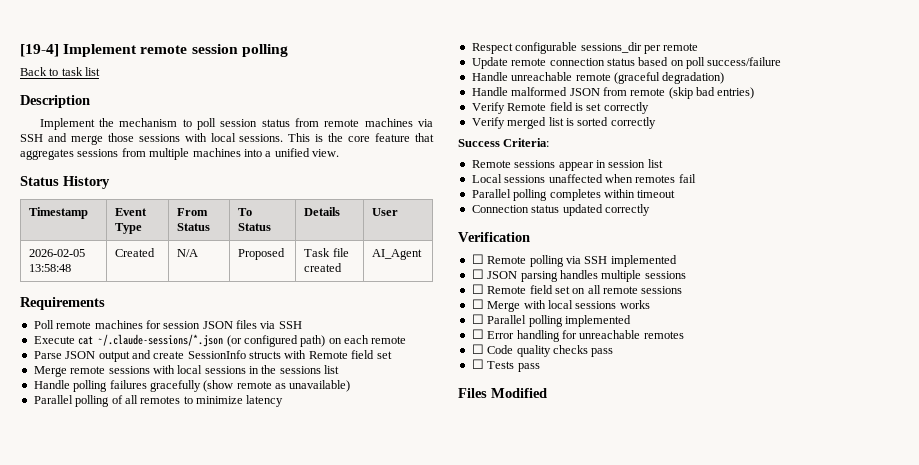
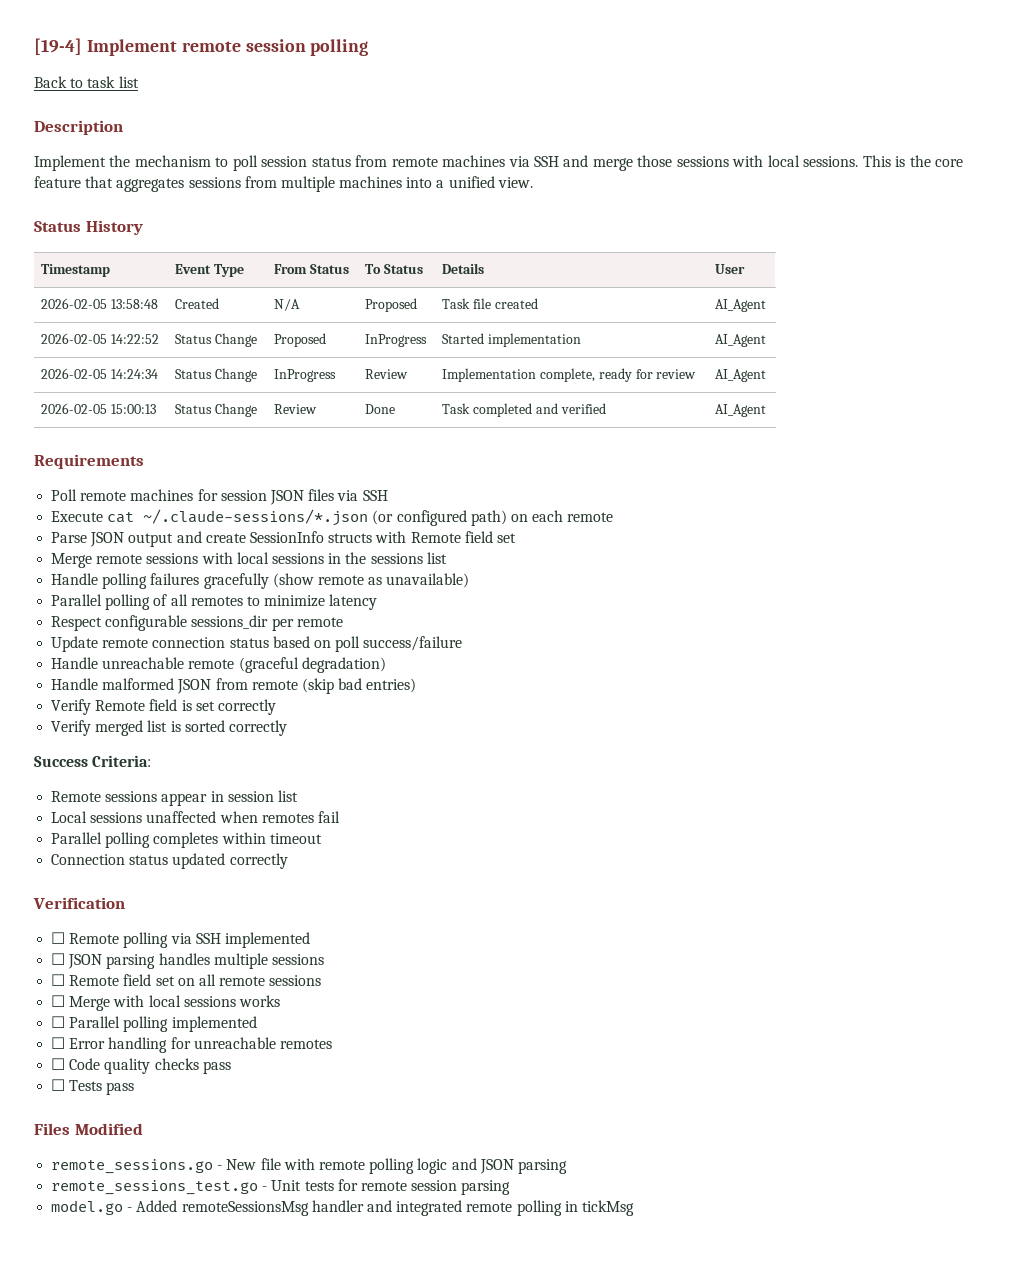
(423, 254) none -> [41,333,160,344] [175,333,258,347] [274,333,327,347] [365,334,428,347] [442,333,582,347] [715,334,767,347] [41,368,159,379] [175,368,258,382] [274,369,337,382] [365,369,409,379] [442,368,697,382] [715,369,767,382] [41,403,157,414] [175,403,258,417] [274,404,318,414] [365,404,396,414] [442,403,606,417] [715,404,767,417] // 2026-02-05 14:22:52 | Status Change | Proposed | InProgress | Started implementation | AI_Agent // 2026-02-05 14:24:34 | Status Change | InProgress | Review | Implementation complete, ready for review | AI_Agent // 2026-02-05 15:00:13 | Status Change | Review | Done | Task completed and verified | AI_Agent
(547, 393) none -> [51,1158,567,1174] [51,1179,511,1195] [51,1200,634,1216] // remote_sessions.go - New file with remote polling logic and JSON parsing // remote_sessions_test.go - Unit tests for remote session parsing // model.go - Added remoteSessionsMsg handler and integrated remote polling in tickMsg

